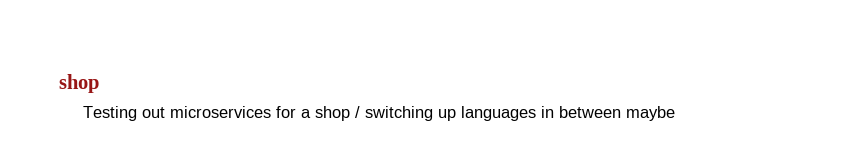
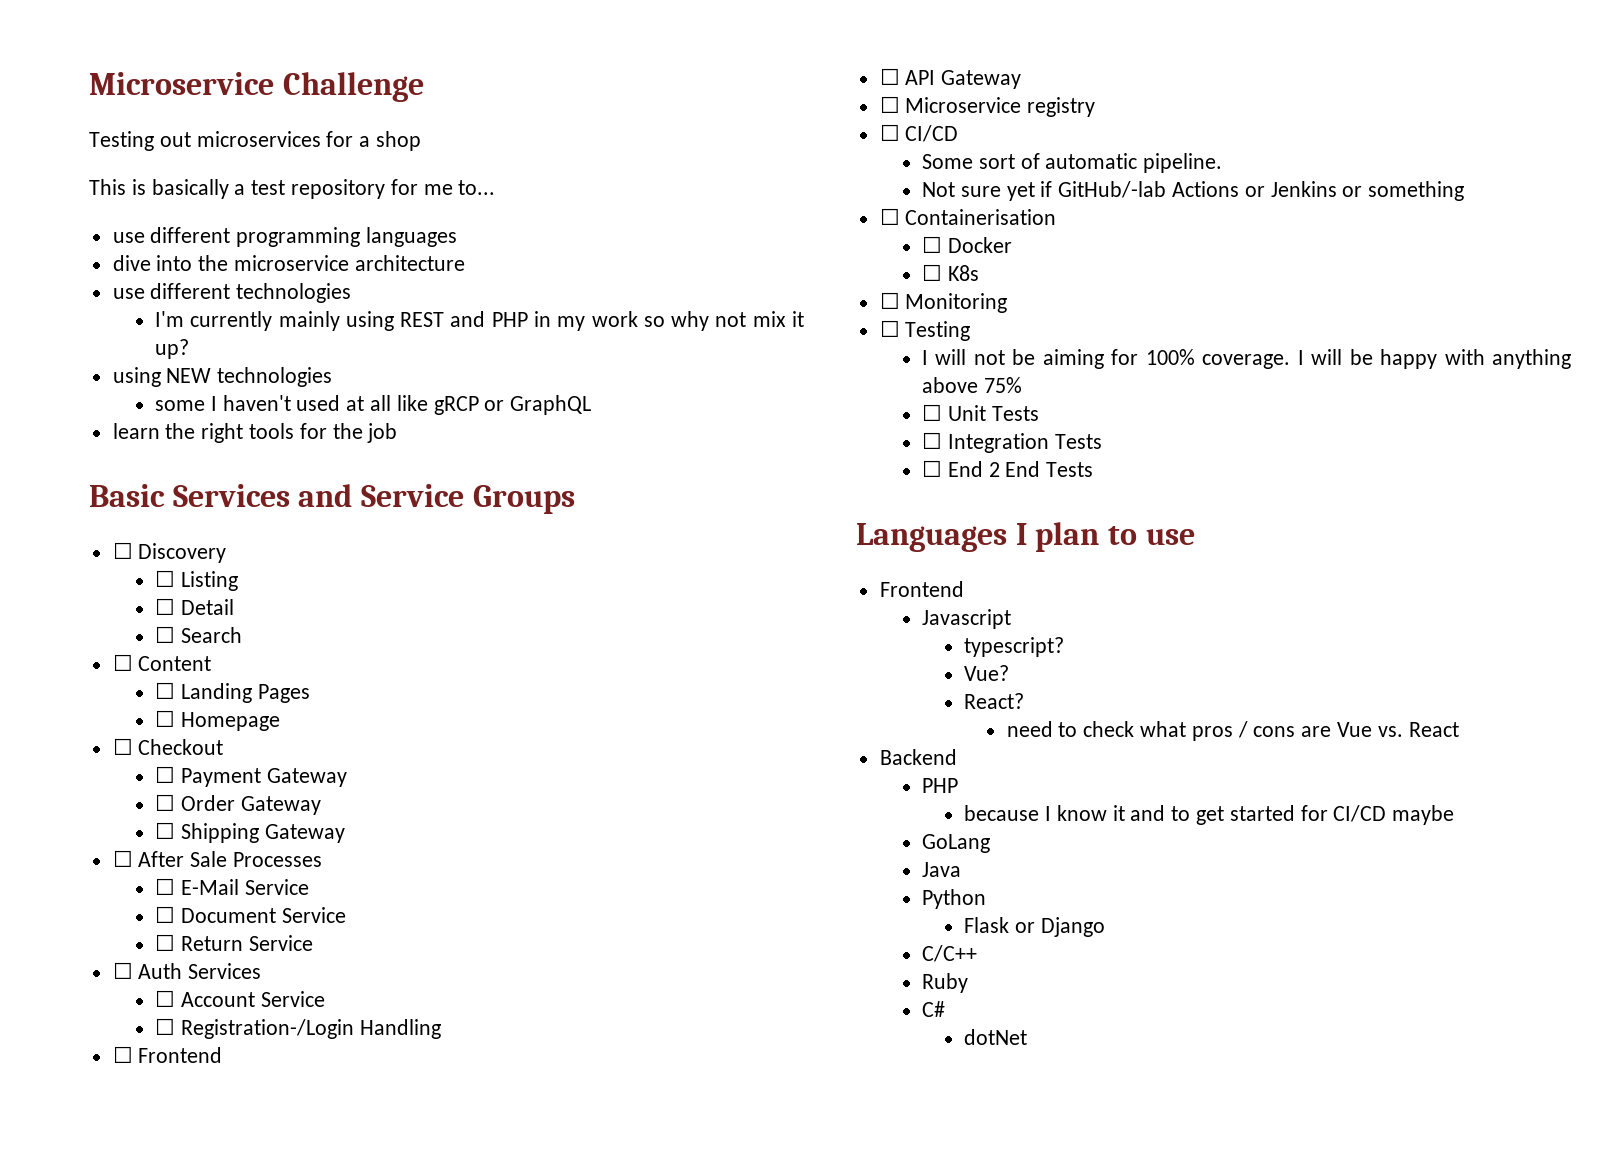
[59,74,99,93] shop -> [89,72,424,102] Microservice Challenge
[355,106,676,121] / switching up languages in between maybe -> [89,179,496,199] [112,227,458,247] [112,255,465,271] [112,283,352,303] [154,311,804,331] [154,339,189,359] [112,367,333,387] [154,395,592,415] [112,423,398,443] [89,484,575,514] [112,542,227,563] [154,570,238,591] [154,598,234,615] [154,626,242,643] [112,654,212,671] [154,682,310,703] [154,710,280,731] [112,738,224,755] [154,766,347,787] [154,794,321,815] [154,822,345,843] [112,850,323,867] [154,878,309,895] [154,906,346,923] [154,934,313,951] [112,962,262,979] [154,990,325,1007] [154,1018,441,1039] [112,1046,223,1063] [879,68,1022,89] [879,96,1096,117] [879,124,959,142] [921,153,1223,173] [921,181,1465,201] [879,208,1057,225] [921,236,1012,253] [921,264,979,281] [879,292,1008,313] [879,320,971,341] [921,349,1571,369] [921,377,1022,393] [921,404,1039,421] [921,432,1102,453] [921,460,1094,477] [856,522,1195,552] [879,581,964,597] [921,609,1011,629] [964,637,1065,657] [964,665,1010,681] [964,693,1025,709] [1006,721,1459,741] [879,749,957,765] [921,778,958,793] [964,805,1455,825] [921,834,990,853] [921,862,961,877] [921,889,986,909] [964,917,1105,937] [921,945,977,962] [921,973,968,993] [921,1001,945,1017] [964,1029,1028,1045] // This is basically a test repository for me to... // use different programming languages // dive into the microservice architecture // use different technologies // I'm currently mainly using REST and PHP in my work so why not mix it up? // using NEW technologies // some I haven't used at all like gRCP or GraphQL // learn the right tools for the job // Basic Services and Service Groups // ☐ Discovery // ☐ Listing // ☐ Detail // ☐ Search // ☐ Content // ☐ Landing Pages // ☐ Homepage // ☐ Checkout // ☐ Payment Gateway // ☐ Order Gateway // ☐ Shipping Gateway // ☐ After Sale Processes // ☐ E-Mail Service // ☐ Document Service // ☐ Return Service // ☐ Auth Services // ☐ Account Service // ☐ Registration-/Login Handling // ☐ Frontend // ☐ API Gateway // ☐ Microservice registry // ☐ CI/CD // Some sort of automatic pipeline. // Not sure yet if GitHub/-lab Actions or Jenkins or something // ☐ Containerisation // ☐ Docker // ☐ K8s // ☐ Monitoring // ☐ Testing // I will not be aiming for 100% coverage. I will be happy with anything above 75% // ☐ Unit Tests // ☐ Integration Tests // ☐ End 2 End Tests // Languages I plan to use // Frontend // Javascript // typescript? // Vue? // React? // need to check what pros / cons are Vue vs. React // Backend // PHP // because I know it and to get started for CI/CD maybe // GoLang // Java // Python // Flask or Django // C/C++ // Ruby // C# // dotNet

